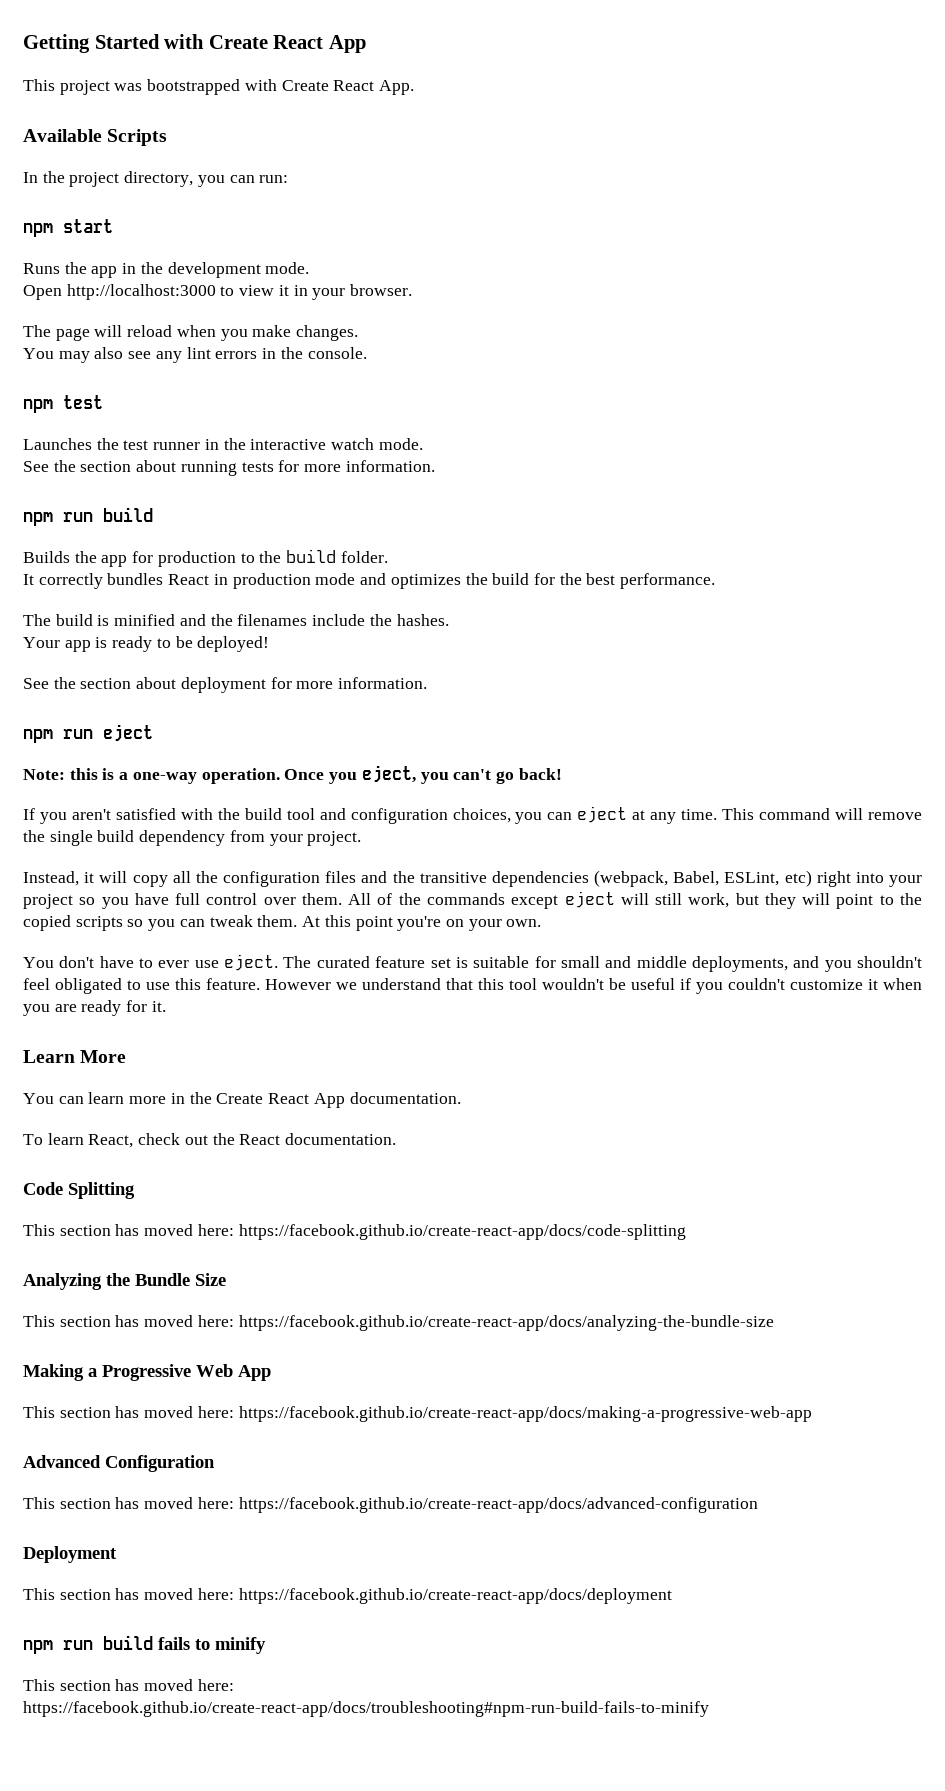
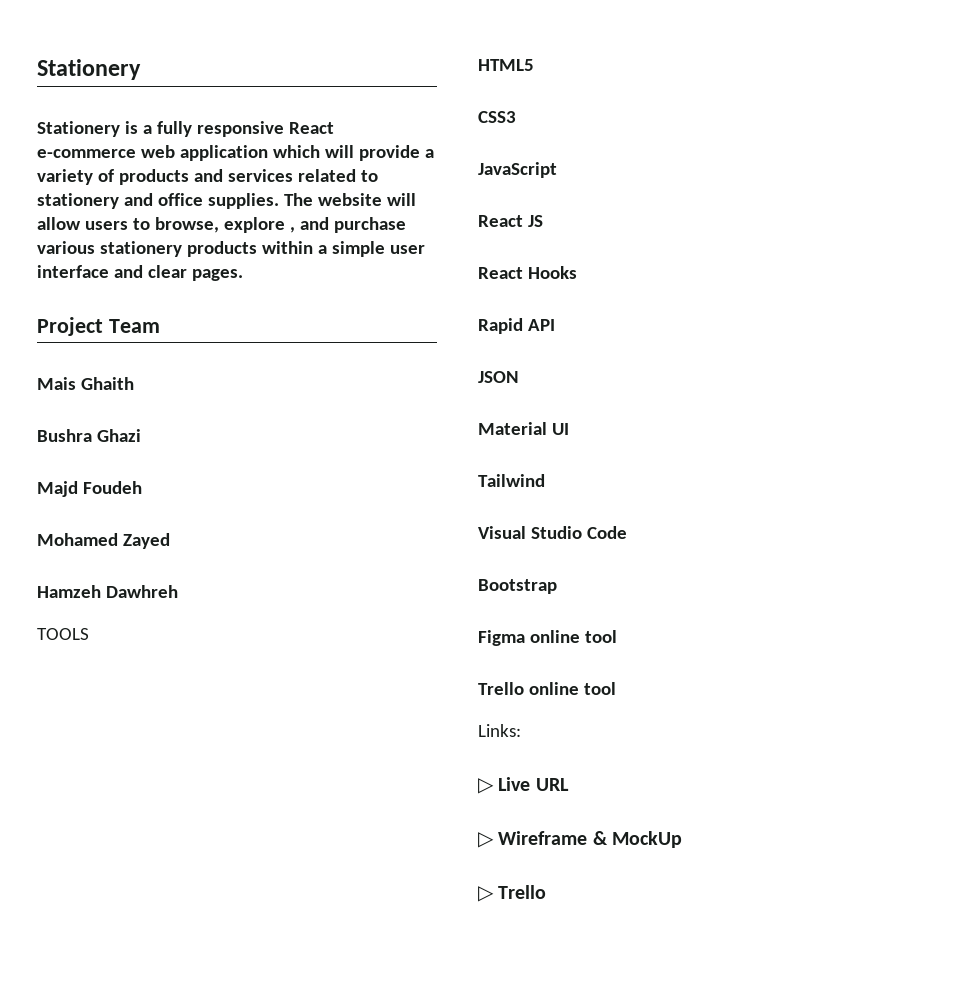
[23,34,366,53] [23,79,415,95] [23,129,168,146] [23,171,289,187] [23,219,113,237] [23,262,310,278] [23,284,413,300] [23,325,359,341] [23,347,367,363] [23,395,103,413] [23,438,423,450] [23,460,435,476] [23,507,153,526] [23,549,388,567] [23,573,716,589] [23,614,449,626] [23,636,270,652] [23,677,428,693] [23,724,153,743] [23,765,562,784] [23,806,923,824] [23,830,362,846] [23,870,922,887] [23,891,922,909] [23,915,542,931] [23,954,923,972] [23,978,922,994] [23,1000,166,1016] [23,1050,127,1063] [23,1092,461,1108] [23,1133,397,1148] [23,1182,135,1199] [23,1224,686,1240] [23,1273,226,1290] [23,1315,774,1331] [23,1364,271,1381] [23,1406,812,1422] [23,1455,215,1472] [23,1497,758,1513] [23,1546,117,1563] [23,1588,672,1604] [23,1635,266,1654] [23,1679,234,1691] [23,1701,709,1717] Getting Started with Create React App // This project was bootstrapped with Create React App. // Available Scripts // In the project directory, you can run: // npm start // Runs the app in the development mode. // Open http://localhost:3000 to view it in your browser. // The page will reload when you make changes. // You may also see any lint errors in the console. // npm test // Launches the test runner in the interactive watch mode. // See the section about running tests for more information. // npm run build // Builds the app for production to the build folder. // It correctly bundles React in production mode and optimizes the build for the best performance. // The build is minified and the filenames include the hashes. // Your app is ready to be deployed! // See the section about deployment for more information. // npm run eject // Note: this is a one-way operation. Once you eject, you can't go back! // If you aren't satisfied with the build tool and configuration choices, you can eject at any time. This command will remove the single build dependency from your project. // Instead, it will copy all the configuration files and the transitive dependencies (webpack, Babel, ESLint, etc) right into your project so you have full control over them. All of the commands except eject will still work, but they will point to the copied scripts so you can tweak them. At this point you're on your own. // You don't have to ever use eject. The curated feature set is suitable for small and middle deployments, and you shouldn't feel obligated to use this feature. However we understand that this tool wouldn't be useful if you couldn't customize it when you are ready for it. // Learn More // You can learn more in the Create React App documentation. // To learn React, check out the React documentation. // Code Splitting // This section has moved here: https://facebook.github.io/create-react-app/docs/code-splitting // Analyzing the Bundle Size // This section has moved here: https://facebook.github.io/create-react-app/docs/analyzing-the-bundle-size // Making a Progressive Web App // This section has moved here: https://facebook.github.io/create-react-app/docs/making-a-progressive-web-app // Advanced Configuration // This section has moved here: https://facebook.github.io/create-react-app/docs/advanced-configuration // Deployment // This section has moved here: https://facebook.github.io/create-react-app/docs/deployment // npm run build fails to minify // This section has moved here: https://facebook.github.io/create-react-app/docs/troubleshooting#npm-run-build-fails-to-minify -> [37,59,141,80] [37,121,334,137] [37,145,434,161] [37,169,378,185] [37,193,416,209] [37,217,406,233] [37,241,425,257] [37,265,243,281] [37,317,160,336] [37,377,134,390] [37,429,141,442] [37,481,142,497] [37,533,170,549] [37,585,178,598] [37,628,89,640] [478,59,534,71] [478,111,516,123] [478,162,557,178] [478,215,543,227] [478,266,577,279] [478,318,555,334] [478,371,519,383] [478,422,569,435] [478,474,545,487] [478,526,627,539] [478,579,557,594] [478,630,617,646] [478,682,616,695] [478,724,521,737] [478,777,569,794] [478,831,683,848] [478,885,547,902] Stationery // Stationery is a fully responsive React e-commerce web application which will provide a variety of products and services related to stationery and office supplies. The website will allow users to browse, explore , and purchase various stationery products within a simple user interface and clear pages. // Project Team // Mais Ghaith // Bushra Ghazi // Majd Foudeh // Mohamed Zayed // Hamzeh Dawhreh // TOOLS // HTML5 // CSS3 // JavaScript // React JS // React Hooks // Rapid API // JSON // Material UI // Tailwind // Visual Studio Code // Bootstrap // Figma online tool // Trello online tool // Links: // ▷ Live URL // ▷ Wireframe & MockUp // ▷ Trello

